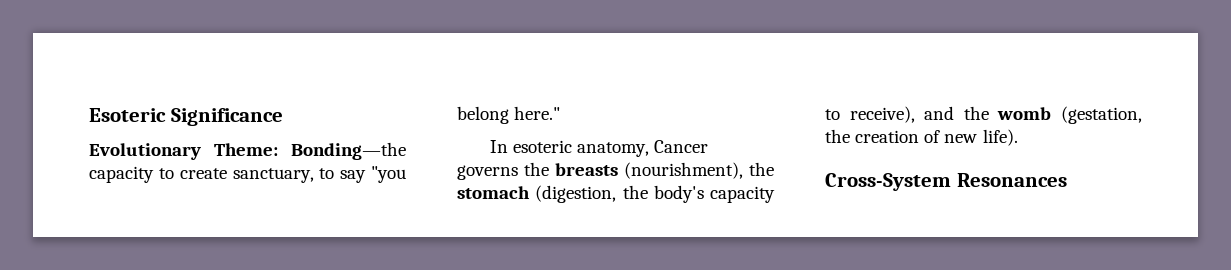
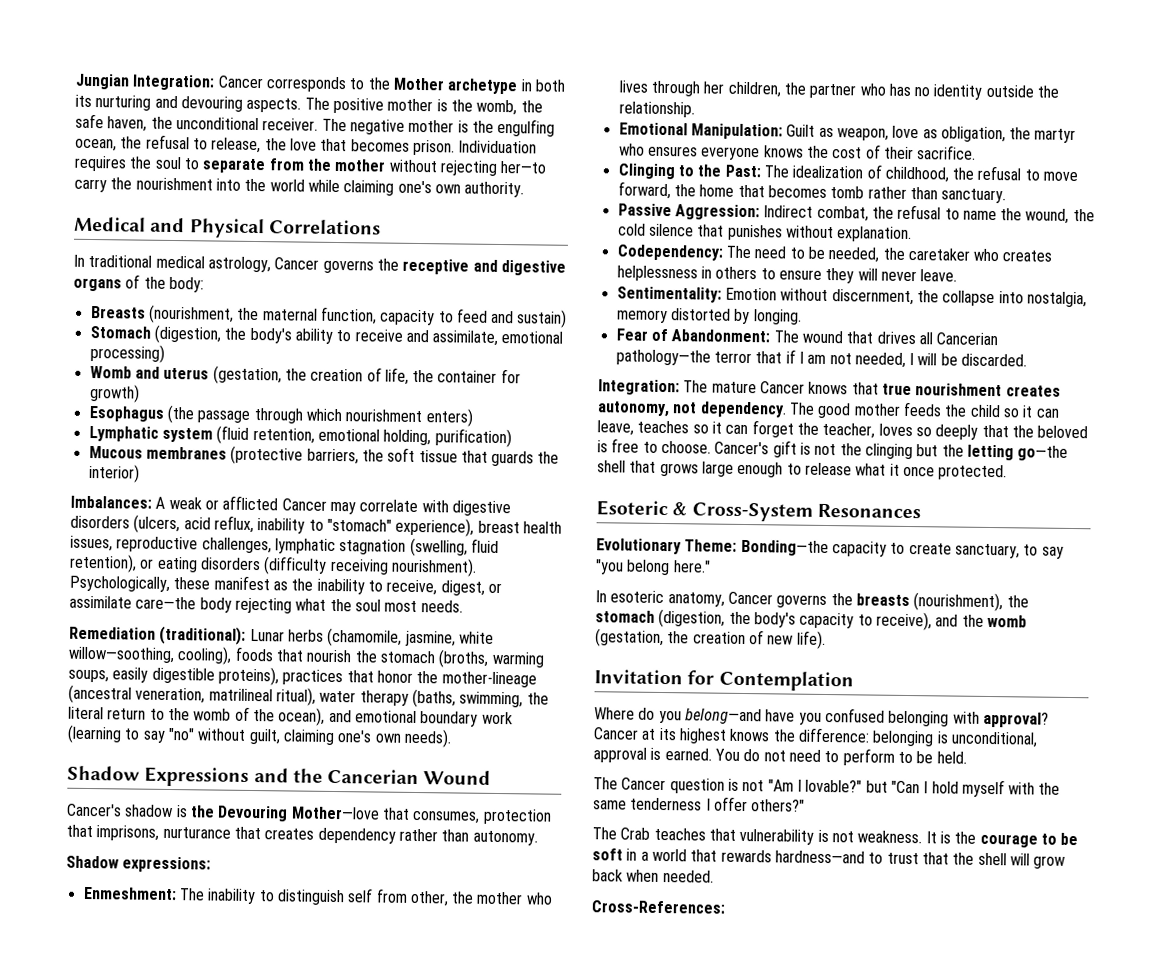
[89,108,283,126] Esoteric Significance -> [75,73,565,95] [75,94,543,116] [75,113,556,137] [75,134,538,156] [74,155,547,176] [74,177,525,198] [74,216,381,239] [73,254,566,276] [73,274,204,293] [90,304,568,328] [89,324,564,346] [89,343,165,363] [89,365,521,385] [89,383,140,403] [88,404,473,427] [88,425,512,448] [88,445,560,467] [88,463,140,483] [70,495,511,517] [70,514,562,537] [70,535,499,557] [69,553,477,577] [69,575,502,596] [69,595,463,614] [69,625,494,647] [68,646,544,668] [68,666,537,688] [68,684,549,708] [68,706,513,727] [67,724,452,748] [67,765,492,787] [66,803,552,825] [66,824,538,846] [66,855,212,873] [82,886,553,907] [618,80,1060,100] [618,101,695,118] [618,122,1077,144] [618,143,977,161] [617,163,1079,183] [617,181,1007,204] [617,203,1095,224] [617,223,913,243] [616,244,1053,263] [616,265,958,284] [616,286,1087,308] [616,308,802,325] [615,328,999,346] [615,349,1028,368] [598,379,1061,397] [597,401,1060,419] [597,420,1089,440] [597,438,1069,461] [597,460,1008,481] [596,500,921,522] Jungian Integration: Cancer corresponds to the Mother archetype in both its nurturing and devouring aspects. The positive mother is the womb, the safe haven, the unconditional receiver. The negative mother is the engulfing ocean, the refusal to release, the love that becomes prison. Individuation requires the soul to separate from the mother without rejecting her—to carry the nourishment into the world while claiming one's own authority. // Medical and Physical Correlations // In traditional medical astrology, Cancer governs the receptive and digestive organs of the body: // Breasts (nourishment, the maternal function, capacity to feed and sustain) // Stomach (digestion, the body's ability to receive and assimilate, emotional processing) // Womb and uterus (gestation, the creation of life, the container for growth) // Esophagus (the passage through which nourishment enters) // Lymphatic system (fluid retention, emotional holding, purification) // Mucous membranes (protective barriers, the soft tissue that guards the interior) // Imbalances: A weak or afflicted Cancer may correlate with digestive disorders (ulcers, acid reflux, inability to "stomach" experience), breast health issues, reproductive challenges, lymphatic stagnation (swelling, fluid retention), or eating disorders (difficulty receiving nourishment). Psychologically, these manifest as the inability to receive, digest, or assimilate care—the body rejecting what the soul most needs. // Remediation (traditional): Lunar herbs (chamomile, jasmine, white willow—soothing, cooling), foods that nourish the stomach (broths, warming soups, easily digestible proteins), practices that honor the mother-lineage (ancestral veneration, matrilineal ritual), water therapy (baths, swimming, the literal return to the womb of the ocean), and emotional boundary work (learning to say "no" without guilt, claiming one's own needs). // Shadow Expressions and the Cancerian Wound // Cancer's shadow is the Devouring Mother—love that consumes, protection that imprisons, nurturance that creates dependency rather than autonomy. // Shadow expressions: // Enmeshment: The inability to distinguish self from other, the mother who lives through her children, the partner who has no identity outside the relationship. // Emotional Manipulation: Guilt as weapon, love as obligation, the martyr who ensures everyone knows the cost of their sacrifice. // Clinging to the Past: The idealization of childhood, the refusal to move forward, the home that becomes tomb rather than sanctuary. // Passive Aggression: Indirect combat, the refusal to name the wound, the cold silence that punishes without explanation. // Codependency: The need to be needed, the caretaker who creates helplessness in others to ensure they will never leave. // Sentimentality: Emotion without discernment, the collapse into nostalgia, memory distorted by longing. // Fear of Abandonment: The wound that drives all Cancerian pathology—the terror that if I am not needed, I will be discarded. // Integration: The mature Cancer knows that true nourishment creates autonomy, not dependency. The good mother feeds the child so it can leave, teaches so it can forget the teacher, loves so deeply that the beloved is free to choose. Cancer's gift is not the clinging but the letting go—the shell that grows large enough to release what it once protected. // Esoteric & Cross-System Resonances
[825,173,1067,191] Cross-System Resonances -> [594,669,854,692] [594,707,1049,728] [593,727,1038,748] [593,747,967,766] [593,777,1061,798] [593,796,806,812] [592,827,1079,848] [592,848,1066,869] [592,869,714,883] [591,900,725,914] Invitation for Contemplation // Where do you belong—and have you confused belonging with approval? Cancer at its highest knows the difference: belonging is unconditional, approval is earned. You do not need to perform to be held. // The Cancer question is not "Am I lovable?" but "Can I hold myself with the same tenderness I offer others?" // The Crab teaches that vulnerability is not weakness. It is the courage to be soft in a world that rewards hardness—and to trust that the shell will grow back when needed. // Cross-References:

